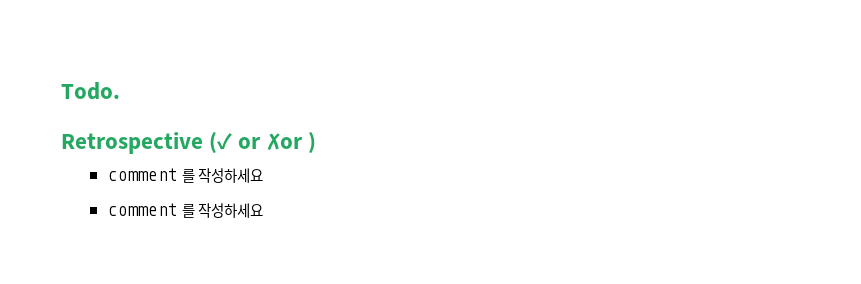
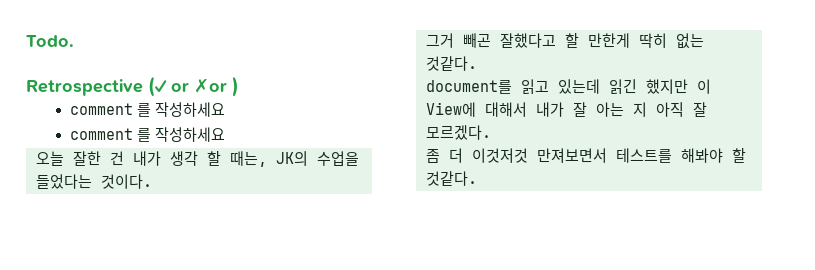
(264, 210) none -> [35,151,359,167] [35,174,152,189] [425,33,704,49] [425,56,477,71] [425,79,711,95] [425,102,707,117] [425,125,491,140] [425,148,746,163] [425,171,477,186] // 오늘 잘한 건 내가 생각 할 때는, JK의 수업을 들었다는 것이다. // 그거 빼곤 잘했다고 할 만한게 딱히 없는 것같다. // document를 읽고 있는데 읽긴 했지만 이 View에 대해서 내가 잘 아는 지 아직 잘 모르겠다. // 좀 더 이것저것 만져보면서 테스트를 해봐야 할 것같다.

